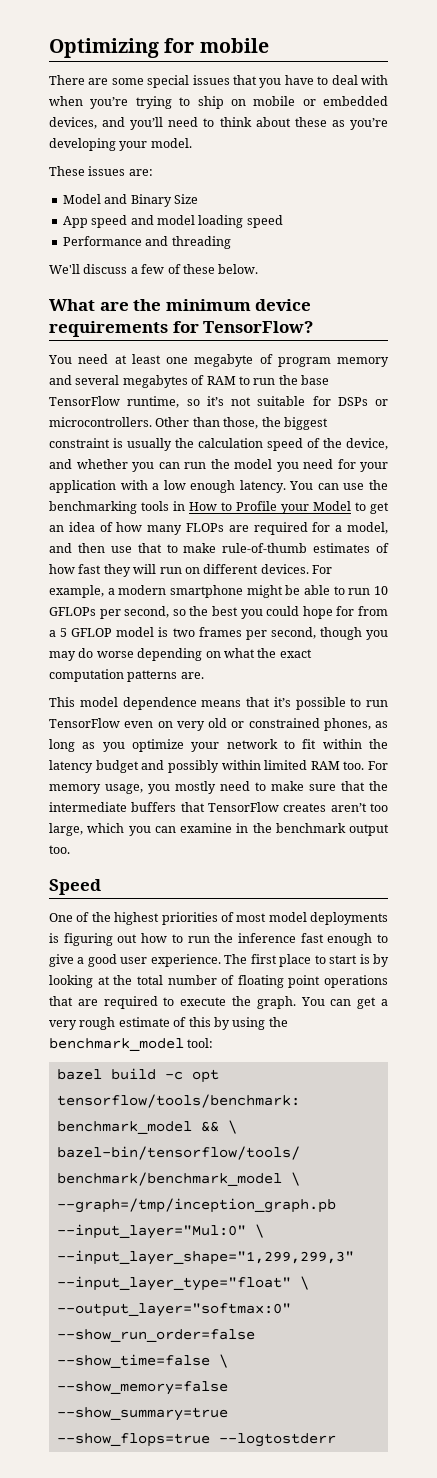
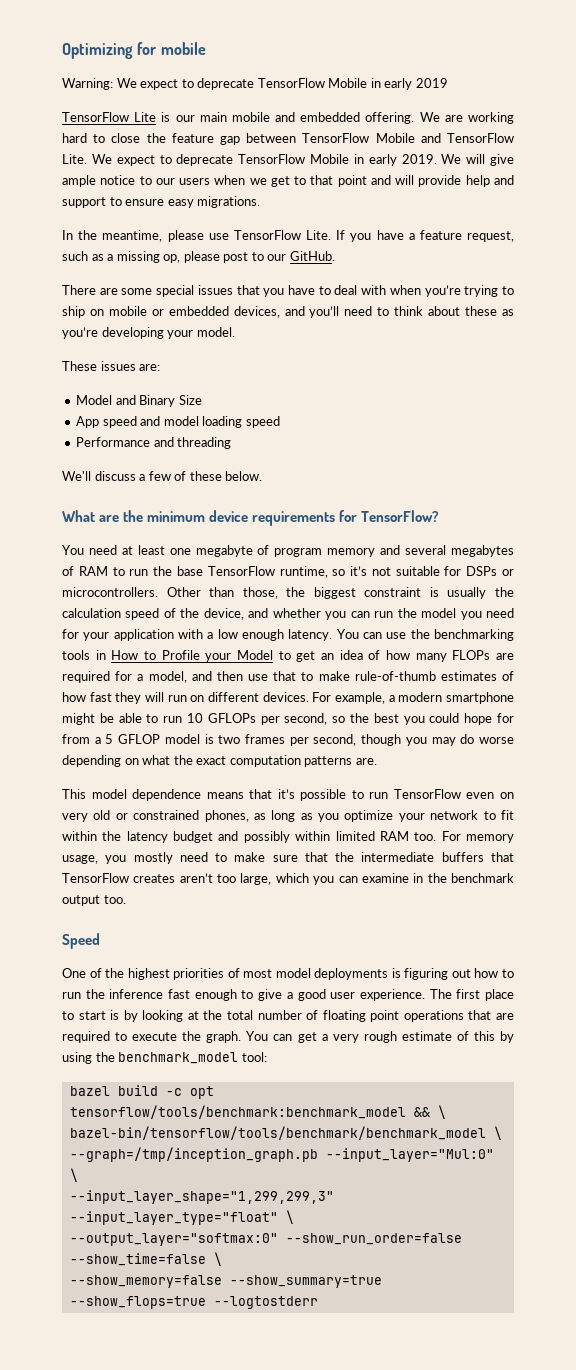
(269, 45) none -> [62,78,448,90] [62,112,514,124] [62,133,514,145] [62,154,514,166] [62,175,514,187] [62,196,261,208] [62,230,515,242] [62,251,335,263] // Warning: We expect to deprecate TensorFlow Mobile in early 2019 // TensorFlow Lite is our main mobile and embedded offering. We are working hard to close the feature gap between TensorFlow Mobile and TensorFlow Lite. We expect to deprecate TensorFlow Mobile in early 2019. We will give ample notice to our users when we get to that point and will provide help and support to ensure easy migrations. // In the meantime, please use TensorFlow Lite. If you have a feature request, such as a missing op, please post to our GitHub.

